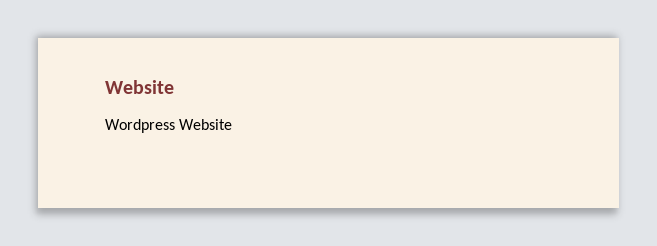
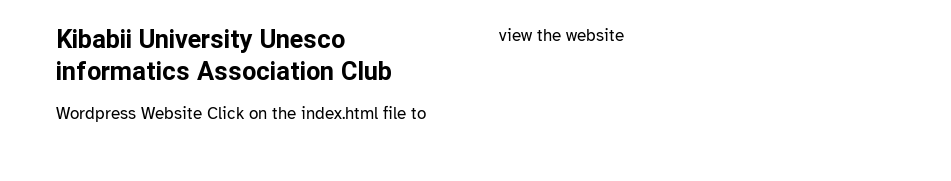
[105,80,174,94] [105,119,233,133] Website // Wordpress Website -> [56,29,345,53] [56,61,392,80] [56,105,426,122] [499,28,624,41] Kibabii University Unesco informatics Association Club // Wordpress Website Click on the index.html file to view the website

